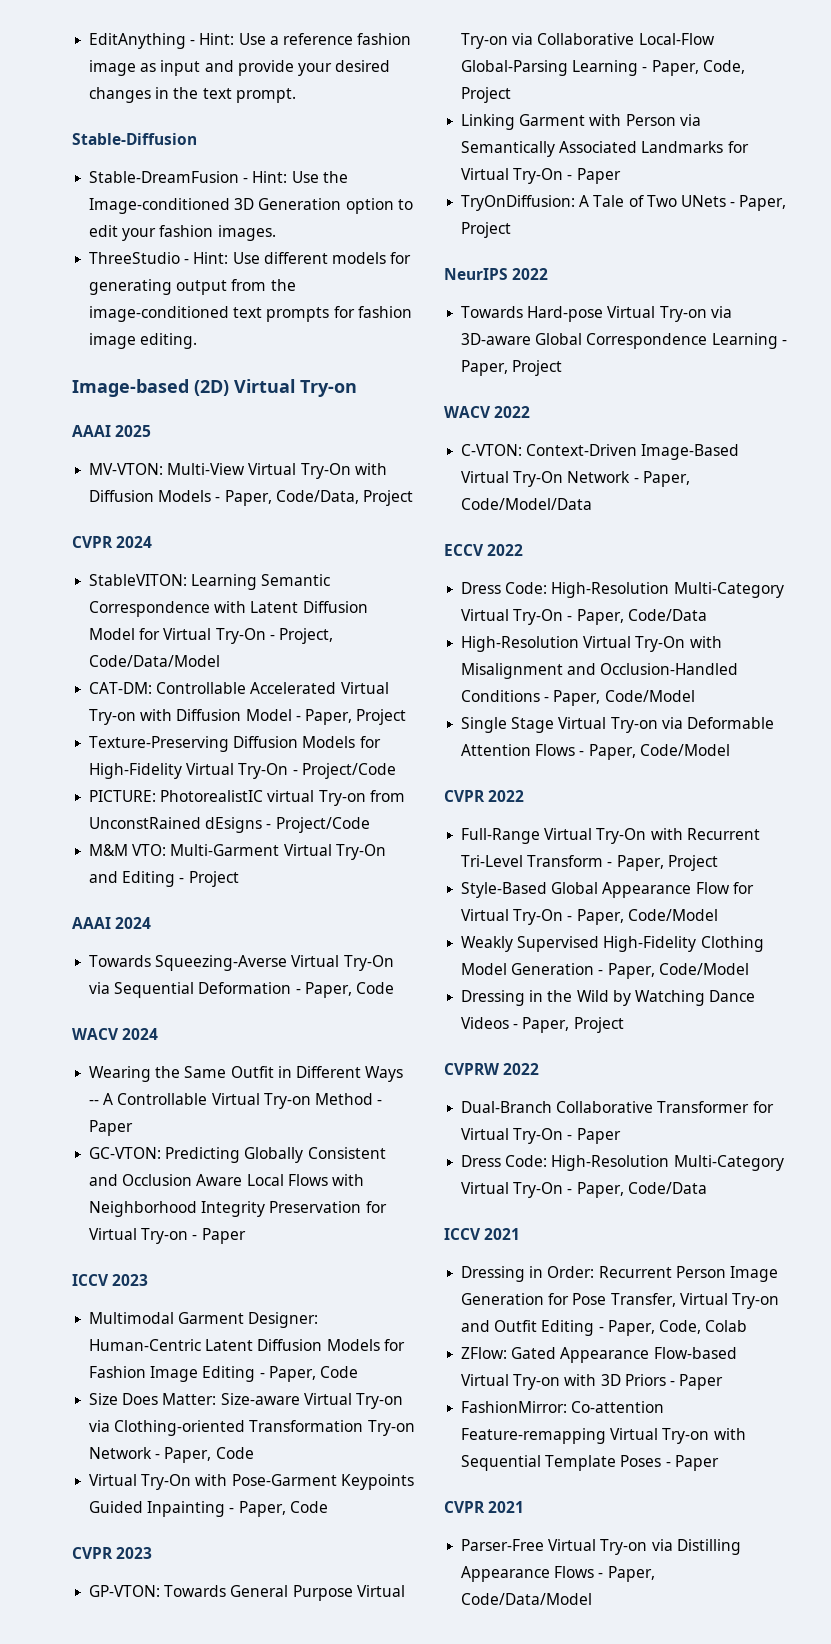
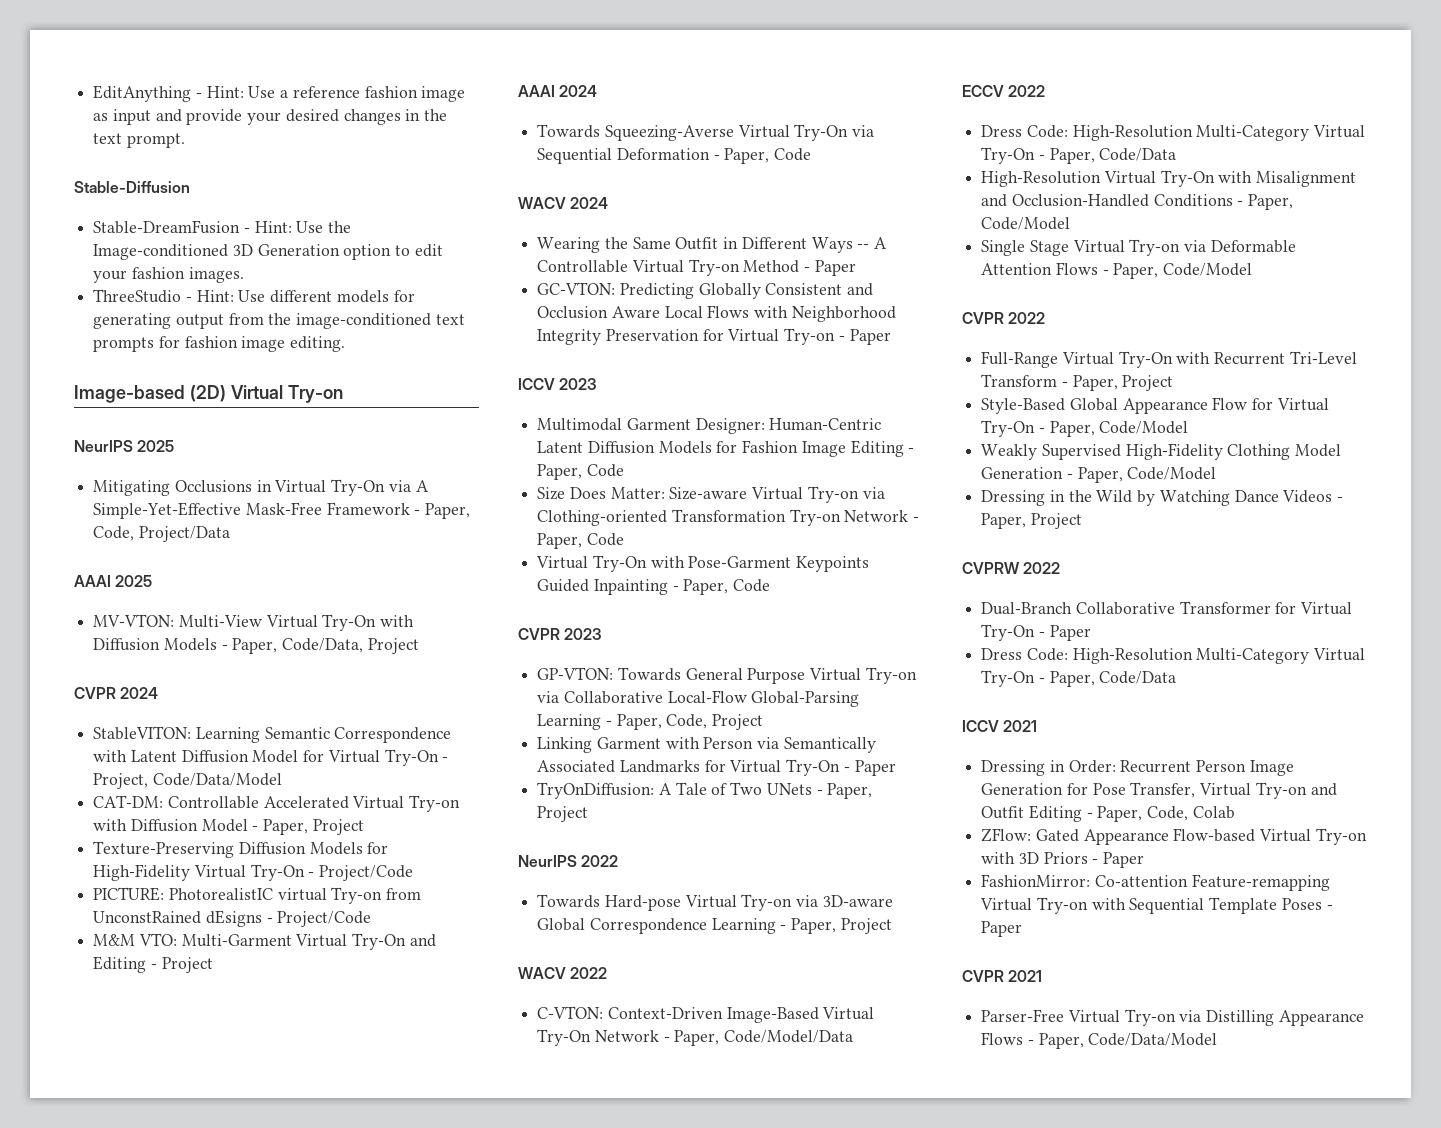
(357, 388) none -> [74,440,175,452] [93,479,429,496] [93,502,471,519] [93,526,230,542] // NeurIPS 2025 // Mitigating Occlusions in Virtual Try-On via A Simple-Yet-Effective Mask-Free Framework - Paper, Code, Project/Data

